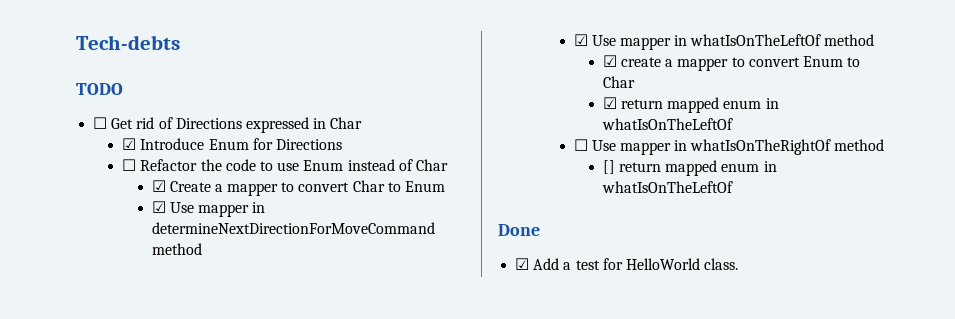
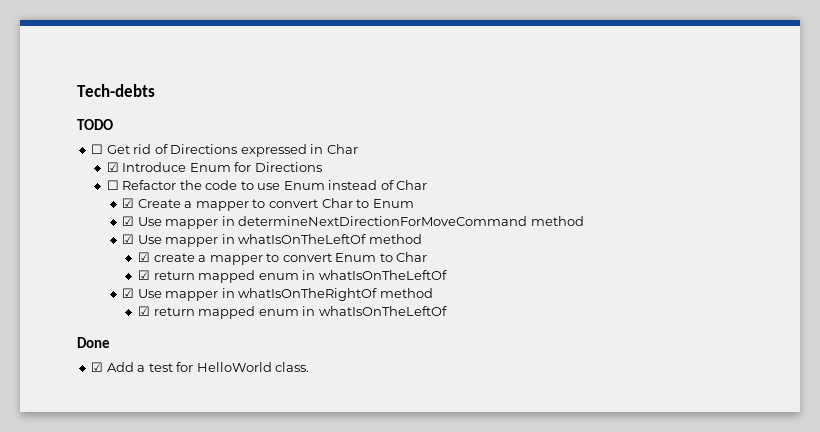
[573,139,588,151] ☐ -> [122,288,135,298] ☑
[602,160,615,174] [] -> [138,306,151,316] ☑

